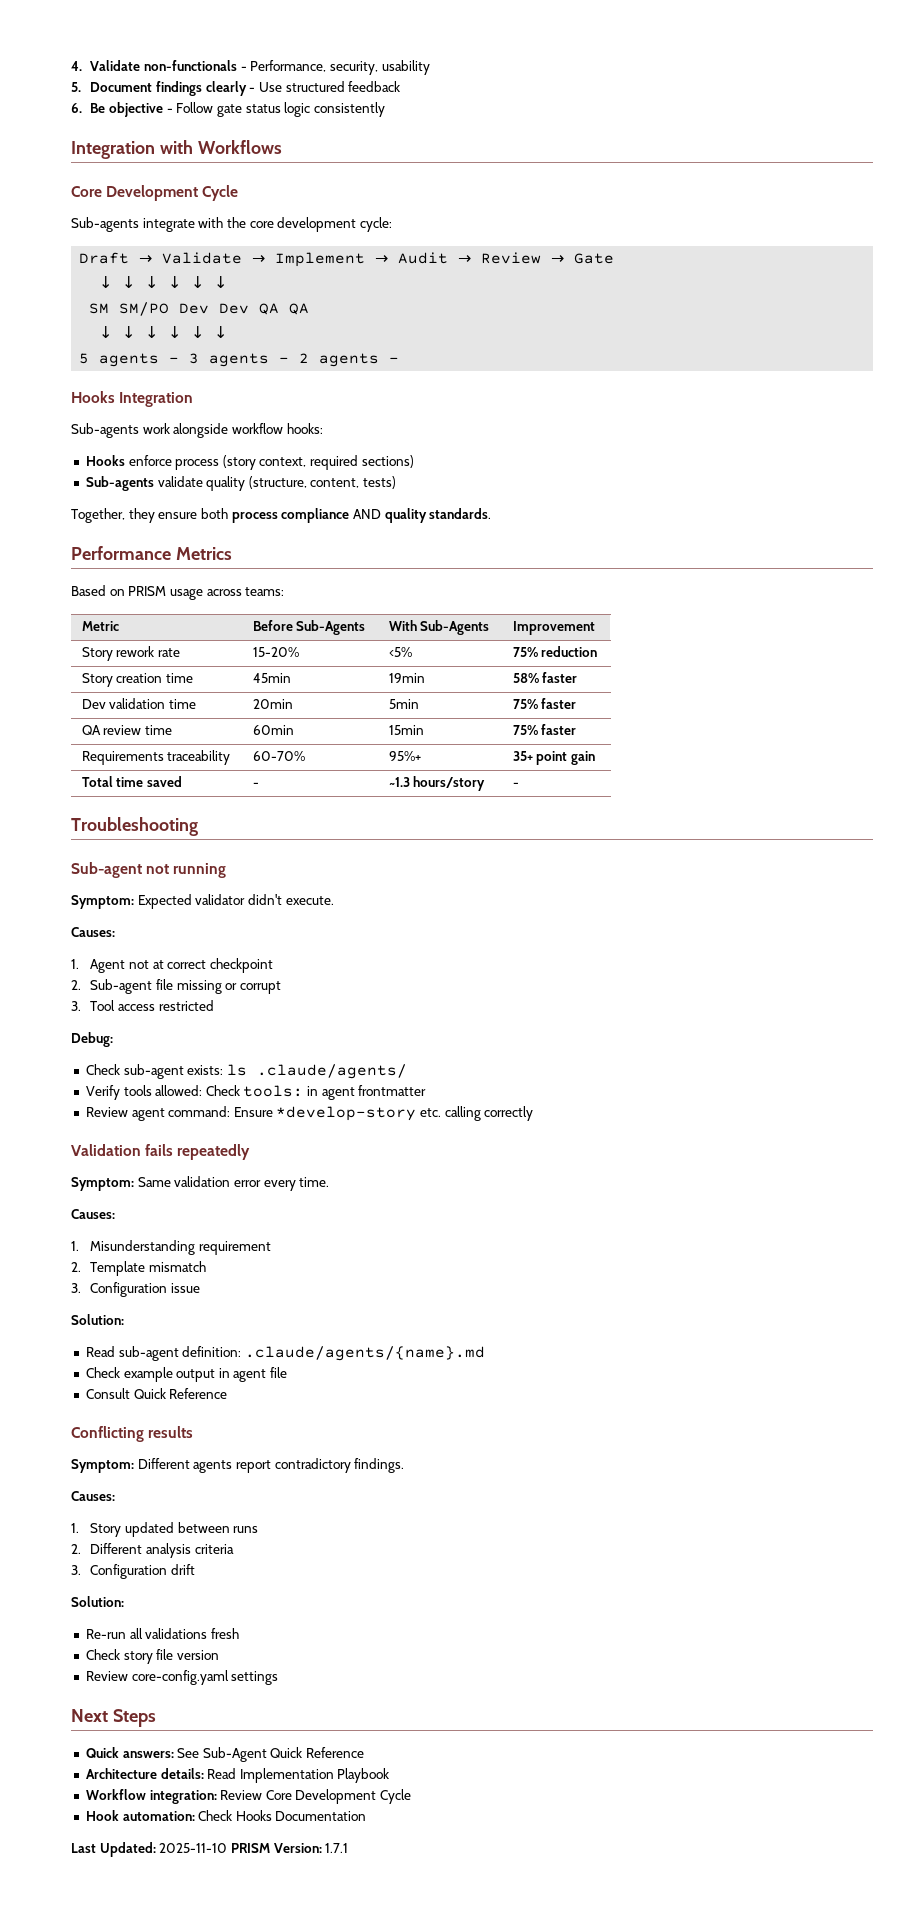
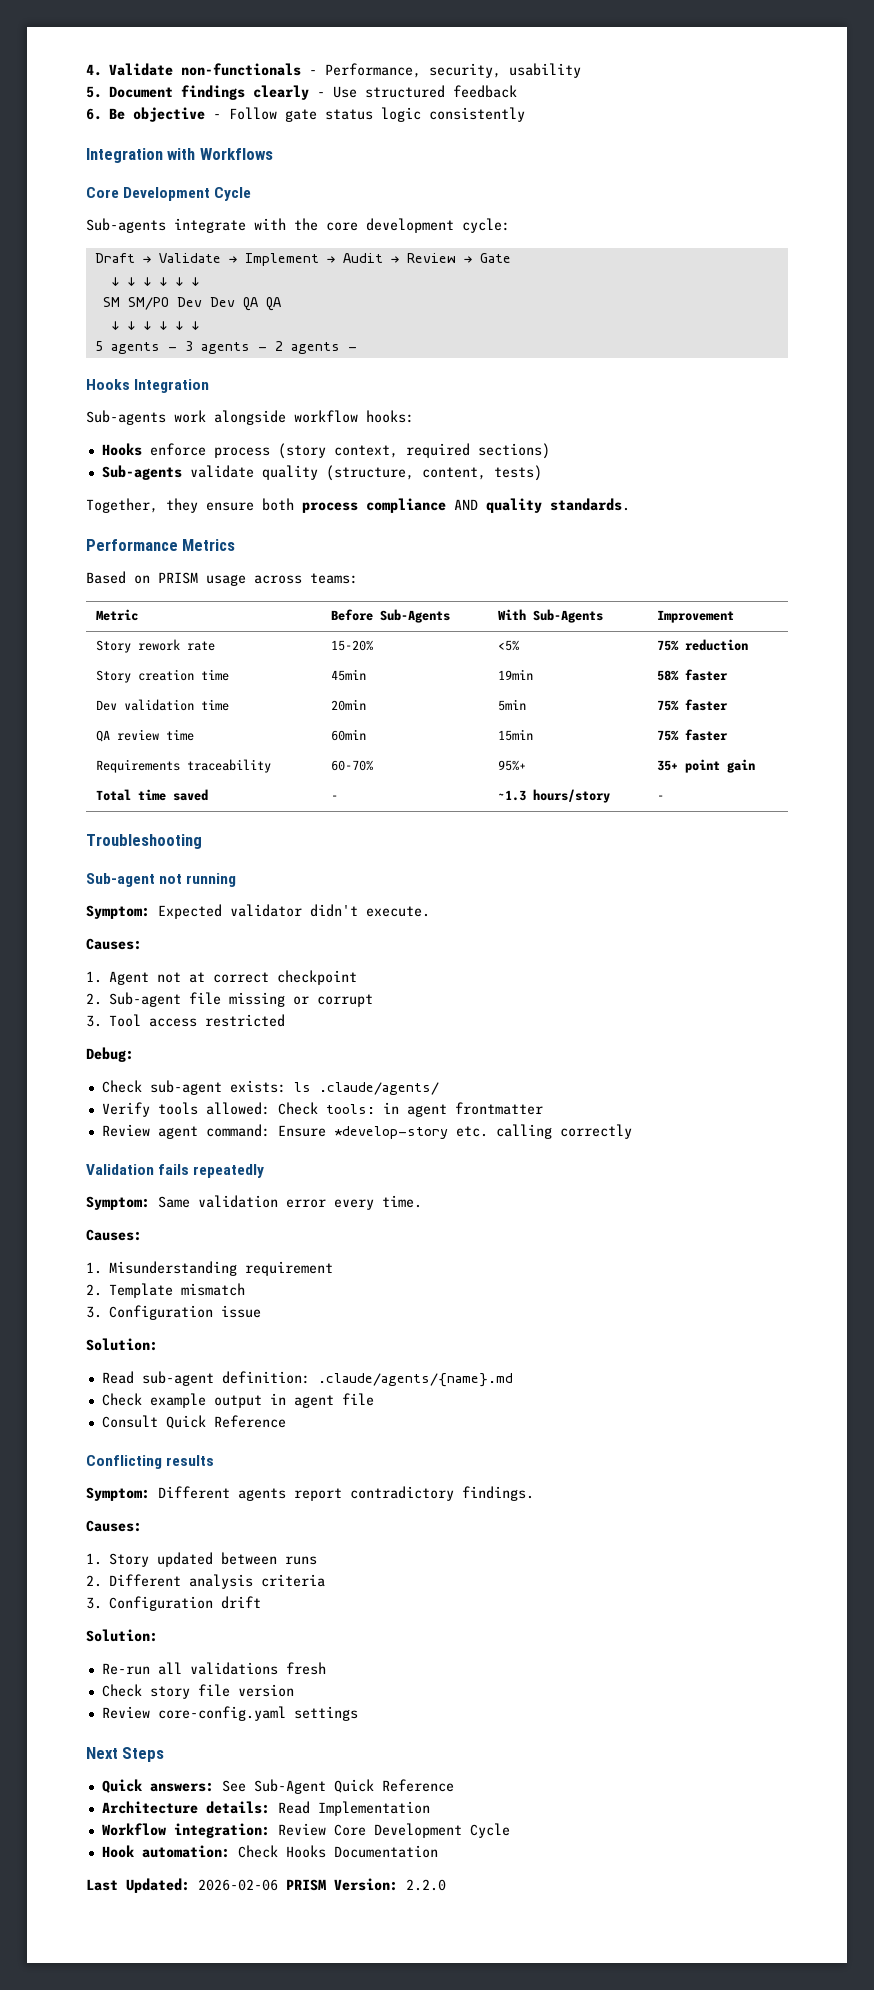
[337,1768,390,1783] Playbook -> (430, 1808) none
[159,1843,228,1853] 2025-11-10 -> [198,1879,278,1891] 2026-02-06
[325,1843,349,1853] 1.7.1 -> [406,1879,446,1891] 2.2.0

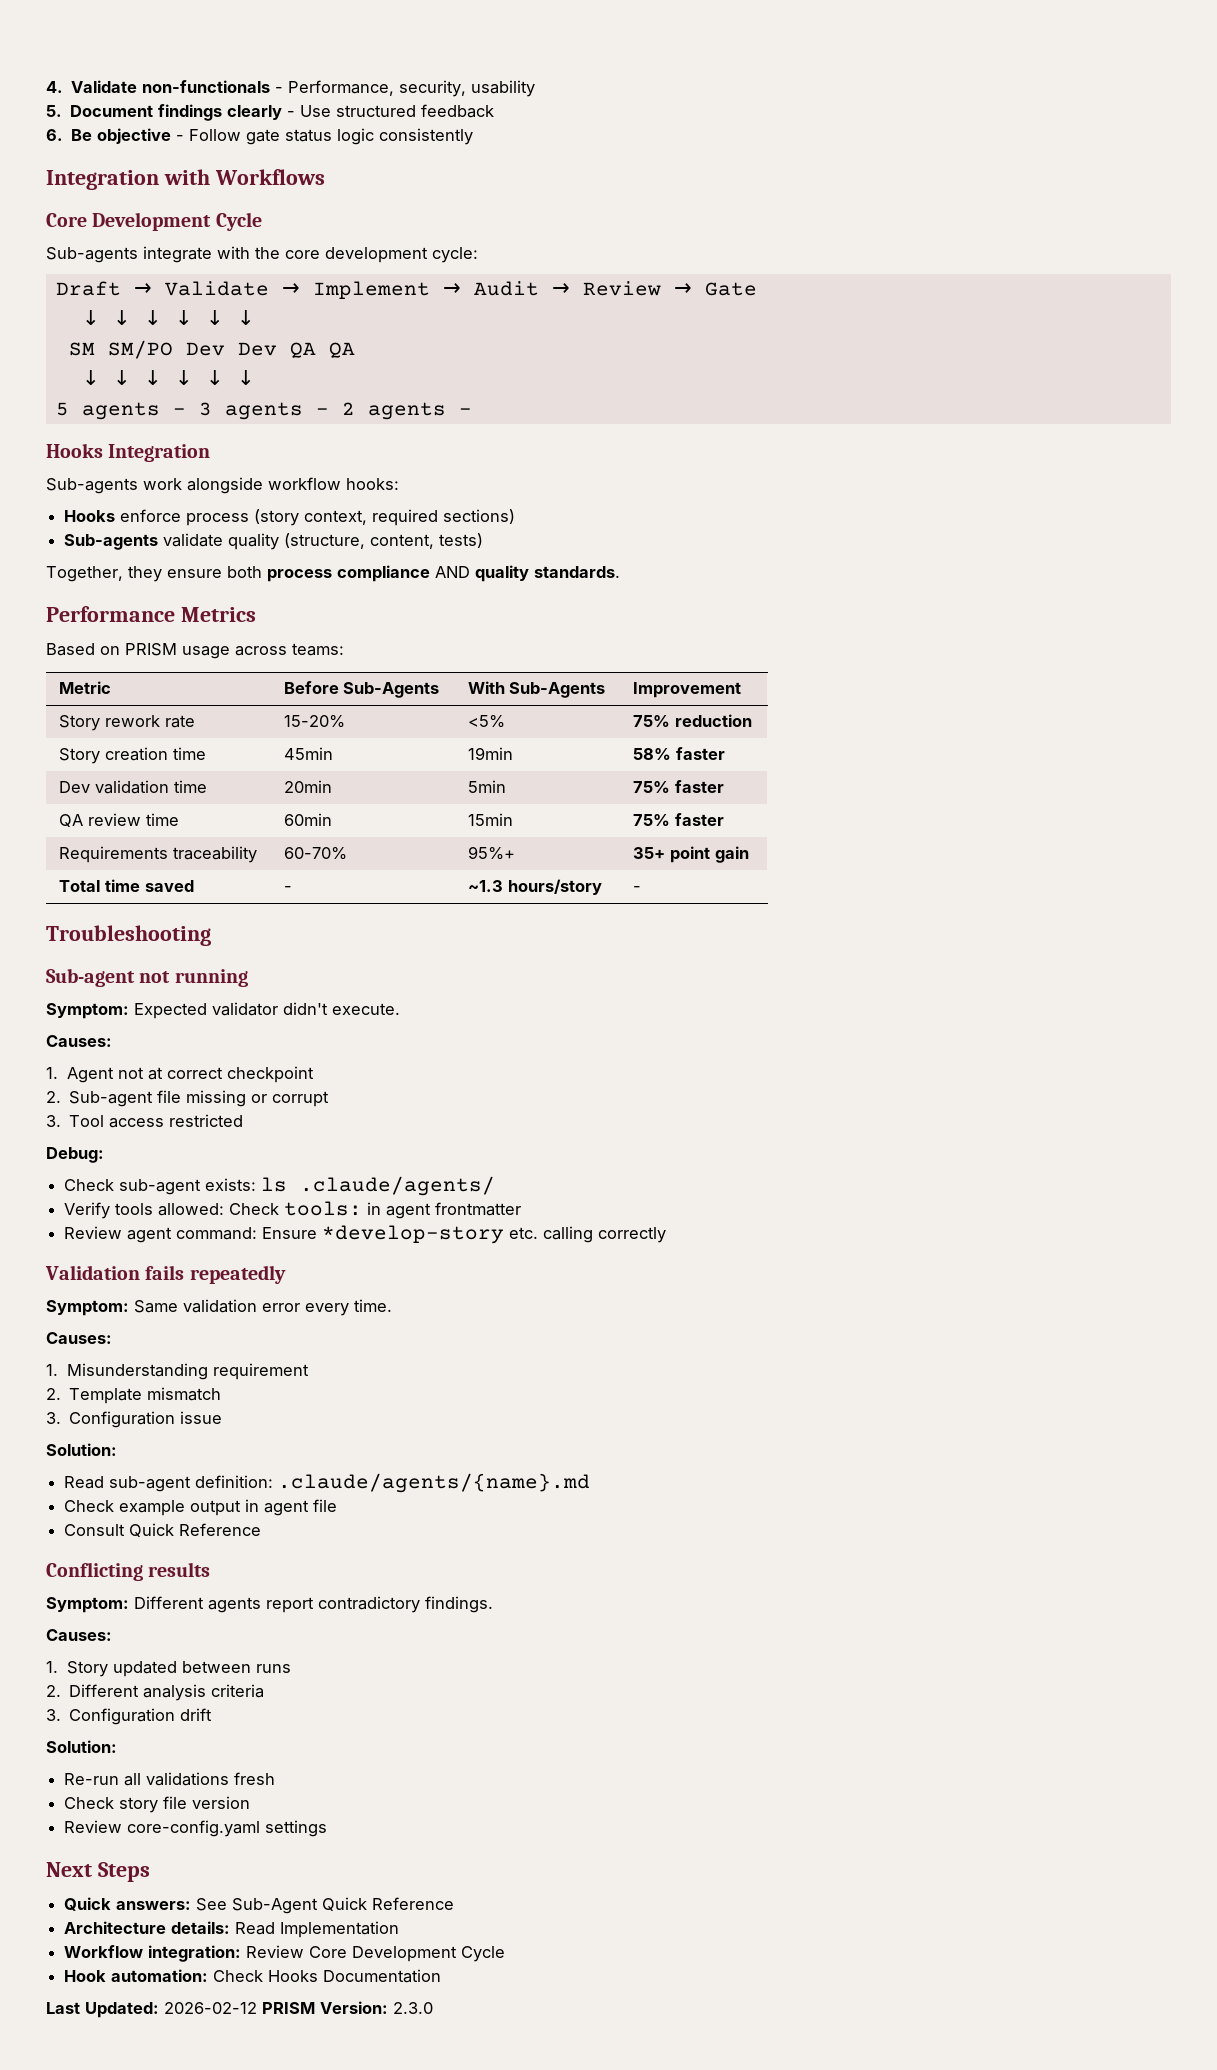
[198,1879,278,1891] 2026-02-06 -> [164,2002,257,2014] 2026-02-12
[406,1879,446,1891] 2.2.0 -> [393,2002,433,2014] 2.3.0

